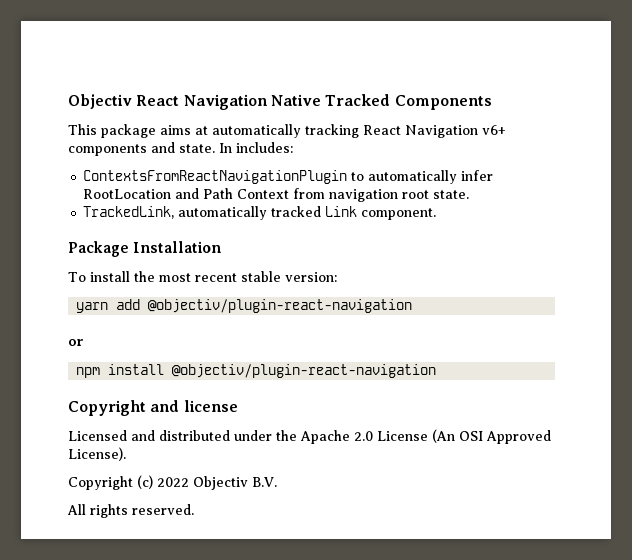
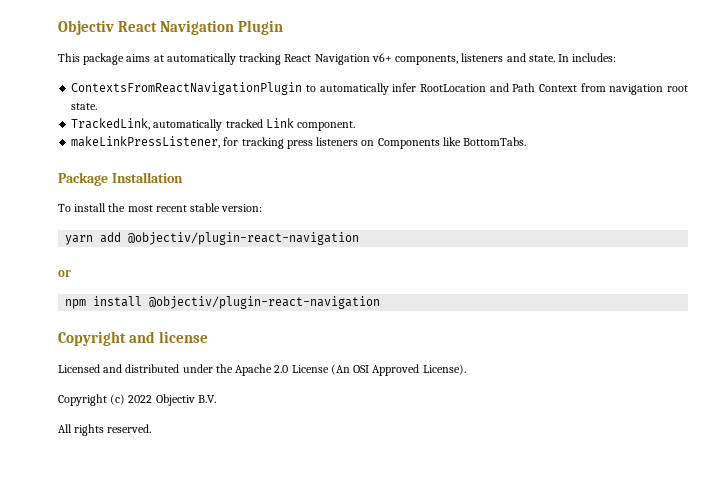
[270,94,492,110] Native Tracked Components -> [238,20,284,35] Plugin
[68,144,147,156] components -> [395,53,504,65] components, listeners
(437, 214) none -> [71,136,527,149] // makeLinkPressListener, for tracking press listeners on Components like BottomTabs.

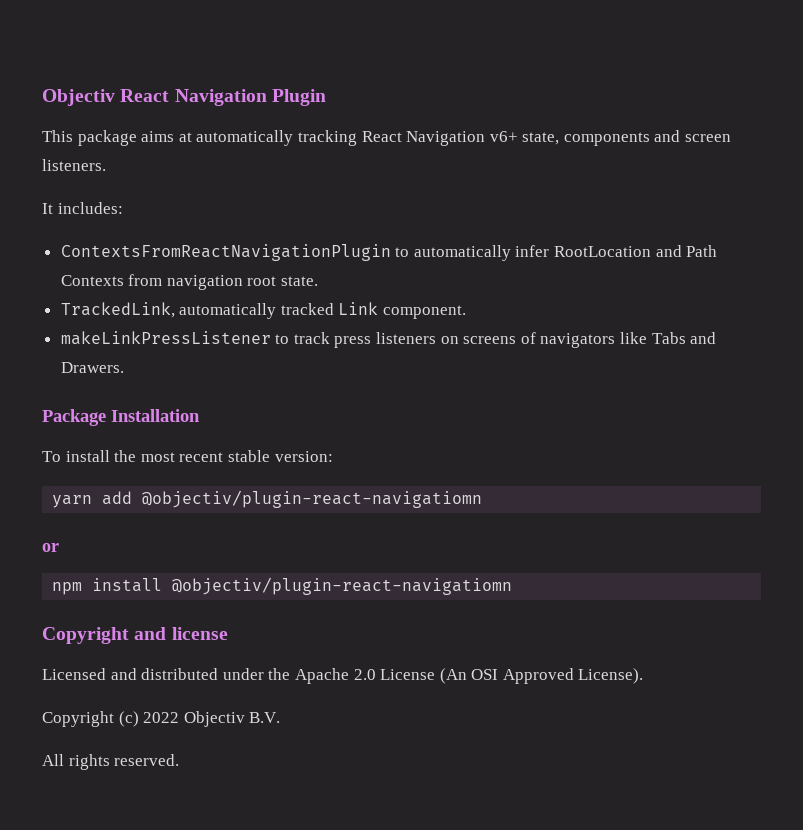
[395,53,570,65] components, listeners and state. In -> [522,130,732,146] [42,159,106,171] [42,203,53,214] state, components and screen listeners. // It
[538,84,577,92] Context -> [60,275,124,286] Contexts
[71,136,527,149] makeLinkPressListener, for tracking press listeners on Components like BottomTabs. -> [60,331,717,348] [60,362,124,373] makeLinkPressListener to track press listeners on screens of navigators like Tabs and Drawers.
[128,232,360,245] @objectiv/plugin-react-navigation -> [142,490,483,508] @objectiv/plugin-react-navigatiomn
[149,296,381,309] @objectiv/plugin-react-navigation -> [172,577,513,595] @objectiv/plugin-react-navigatiomn

